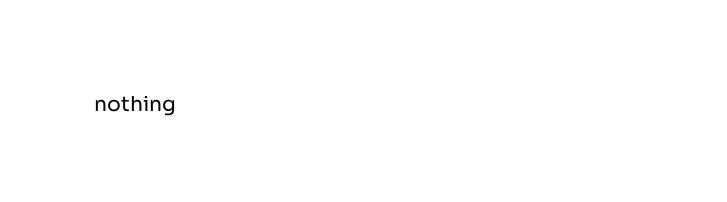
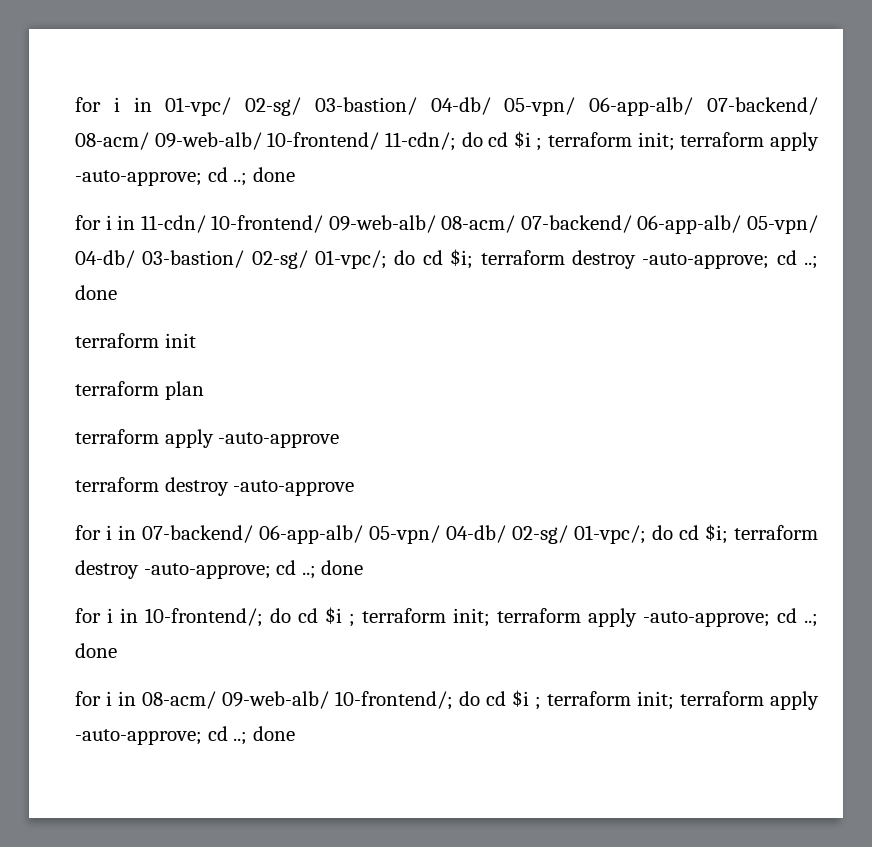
[94,95,176,116] nothing -> [75,97,819,116] [75,131,819,151] [75,167,295,186] [75,215,818,234] [75,249,819,269] [75,285,117,300] [75,333,196,348] [75,381,204,400] [75,429,340,448] [75,477,355,496] [75,524,818,544] [75,560,364,579] [75,607,818,627] [75,643,117,658] [75,690,819,710] [75,726,295,745] for i in 01-vpc/ 02-sg/ 03-bastion/ 04-db/ 05-vpn/ 06-app-alb/ 07-backend/ 08-acm/ 09-web-alb/ 10-frontend/ 11-cdn/; do cd $i ; terraform init; terraform apply -auto-approve; cd ..; done // for i in 11-cdn/ 10-frontend/ 09-web-alb/ 08-acm/ 07-backend/ 06-app-alb/ 05-vpn/ 04-db/ 03-bastion/ 02-sg/ 01-vpc/; do cd $i; terraform destroy -auto-approve; cd ..; done // terraform init // terraform plan // terraform apply -auto-approve // terraform destroy -auto-approve // for i in 07-backend/ 06-app-alb/ 05-vpn/ 04-db/ 02-sg/ 01-vpc/; do cd $i; terraform destroy -auto-approve; cd ..; done // for i in 10-frontend/; do cd $i ; terraform init; terraform apply -auto-approve; cd ..; done // for i in 08-acm/ 09-web-alb/ 10-frontend/; do cd $i ; terraform init; terraform apply -auto-approve; cd ..; done

